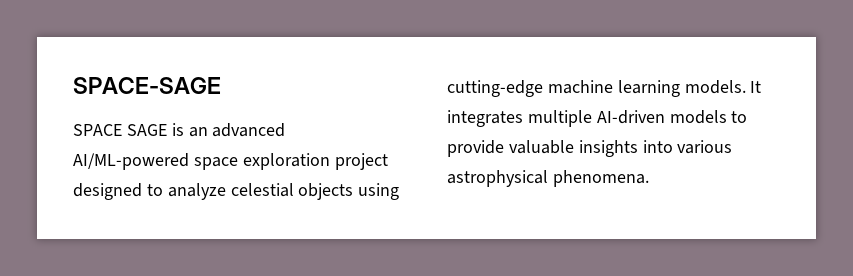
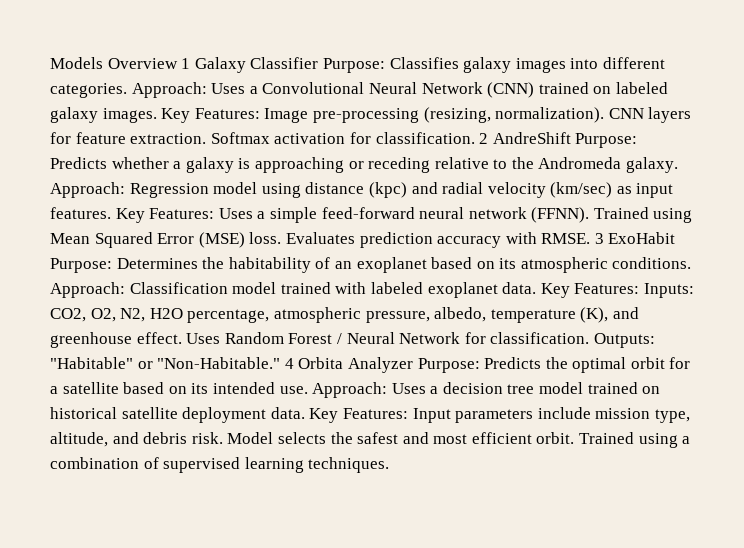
[73,77,221,94] [73,123,286,137] [73,153,388,170] [73,183,400,200] [447,80,762,97] [447,110,748,127] [447,140,733,157] [447,170,649,187] SPACE-SAGE // SPACE SAGE is an advanced AI/ML-powered space exploration project designed to analyze celestial objects using cutting-edge machine learning models. It integrates multiple AI-driven models to provide valuable insights into various astrophysical phenomena. -> [50,57,665,73] [50,82,668,98] [50,107,692,123] [50,132,638,148] [50,157,679,173] [50,182,674,198] [50,207,693,223] [50,232,676,248] [50,257,692,273] [50,282,694,298] [50,307,639,323] [50,332,655,348] [50,357,691,373] [50,382,661,398] [50,407,690,423] [50,432,691,448] [50,457,390,473] Models Overview 1 Galaxy Classifier Purpose: Classifies galaxy images into different categories. Approach: Uses a Convolutional Neural Network (CNN) trained on labeled galaxy images. Key Features: Image pre-processing (resizing, normalization). CNN layers for feature extraction. Softmax activation for classification. 2 AndreShift Purpose: Predicts whether a galaxy is approaching or receding relative to the Andromeda galaxy. Approach: Regression model using distance (kpc) and radial velocity (km/sec) as input features. Key Features: Uses a simple feed-forward neural network (FFNN). Trained using Mean Squared Error (MSE) loss. Evaluates prediction accuracy with RMSE. 3 ExoHabit Purpose: Determines the habitability of an exoplanet based on its atmospheric conditions. Approach: Classification model trained with labeled exoplanet data. Key Features: Inputs: CO2, O2, N2, H2O percentage, atmospheric pressure, albedo, temperature (K), and greenhouse effect. Uses Random Forest / Neural Network for classification. Outputs: "Habitable" or "Non-Habitable." 4 Orbita Analyzer Purpose: Predicts the optimal orbit for a satellite based on its intended use. Approach: Uses a decision tree model trained on historical satellite deployment data. Key Features: Input parameters include mission type, altitude, and debris risk. Model selects the safest and most efficient orbit. Trained using a combination of supervised learning techniques.

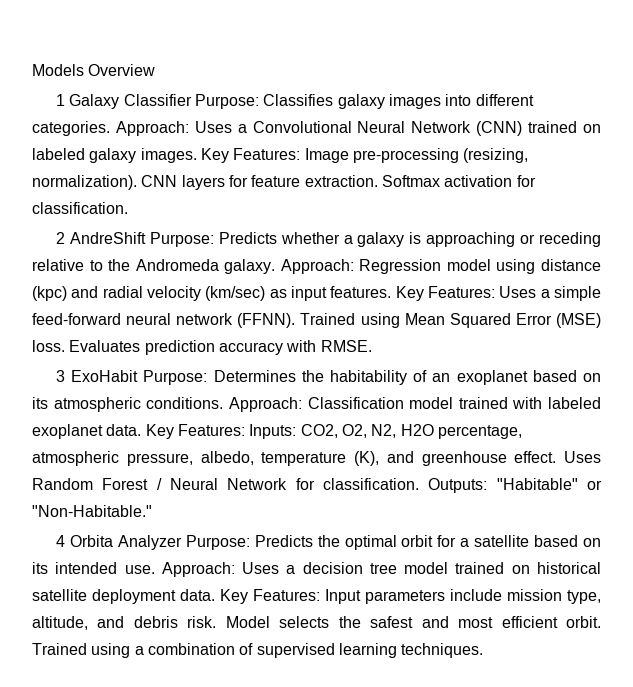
(178, 63) none -> (156, 70) //
(475, 138) none -> (128, 208) //
(591, 238) none -> (372, 346) //
(281, 363) none -> (152, 511) //

